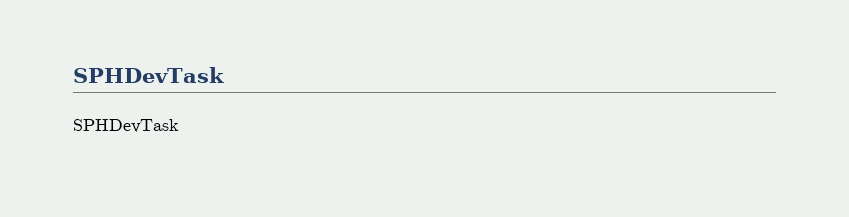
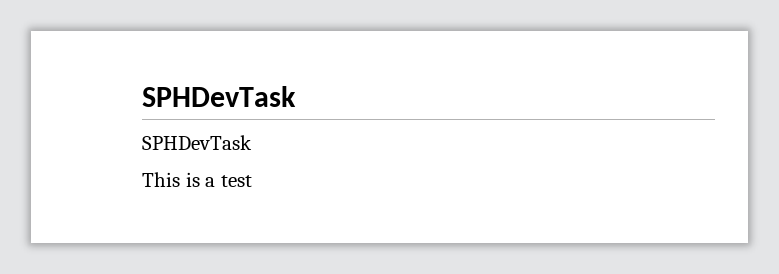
(179, 126) none -> [142,172,252,187] // This is a test

